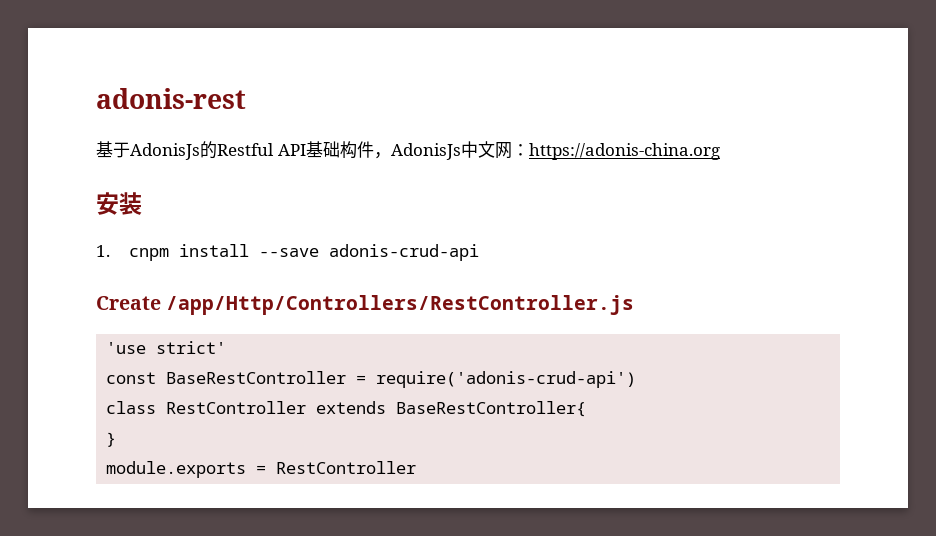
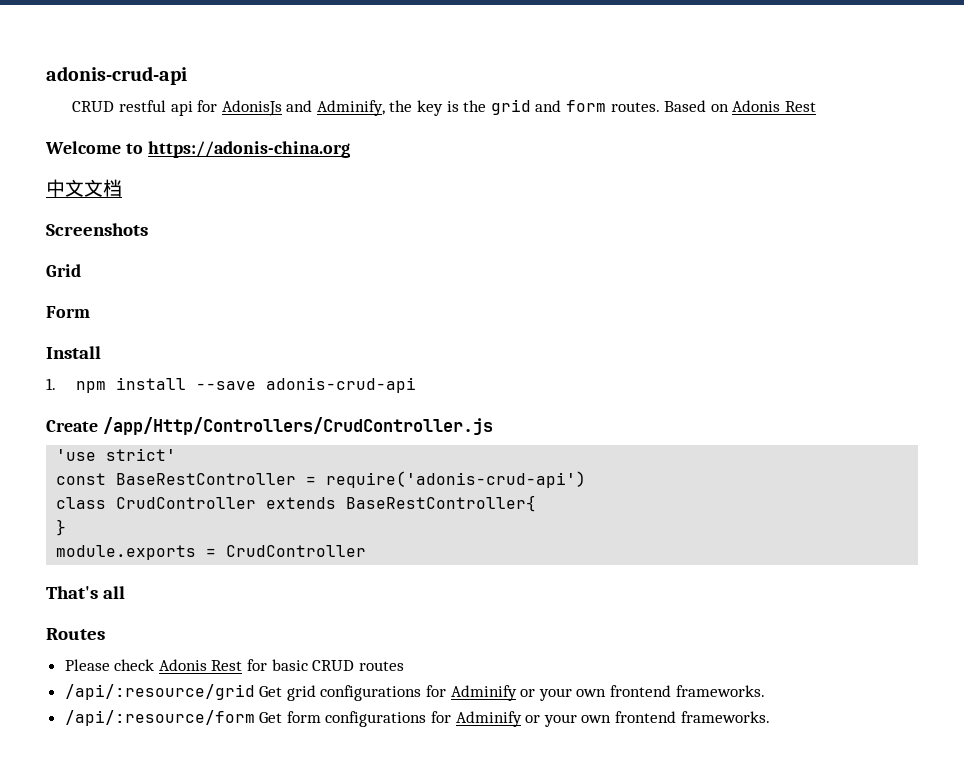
[96,88,246,109] [96,141,720,160] [96,192,142,215] adonis-rest // 基于AdonisJs的Restful API基础构件，AdonisJs中文网：https://adonis-china.org // 安装 -> [46,66,187,85] [72,99,816,116] [45,141,350,158] [46,179,122,197] [46,223,148,236] [46,264,81,277] [46,306,90,318] [46,346,101,359] adonis-crud-api // CRUD restful api for AdonisJs and Adminify, the key is the grid and form routes. Based on Adonis Rest // Welcome to https://adonis-china.org // 中文文档 // Screenshots // Grid // Form // Install
[128,248,169,261] cnpm -> [75,381,106,393] npm
[166,295,635,315] /app/Http/Controllers/RestController.js -> [102,417,493,435] /app/Http/Controllers/CrudController.js
[166,401,307,414] RestController -> [116,497,257,509] CrudController
[276,461,417,474] RestController -> [226,545,367,557] [46,586,125,599] [46,628,105,640] [64,659,404,671] [64,684,765,701] [64,710,770,727] CrudController // That's all // Routes // Please check Adonis Rest for basic CRUD routes // /api/:resource/grid Get grid configurations for Adminify or your own frontend frameworks. // /api/:resource/form Get form configurations for Adminify or your own frontend frameworks.

